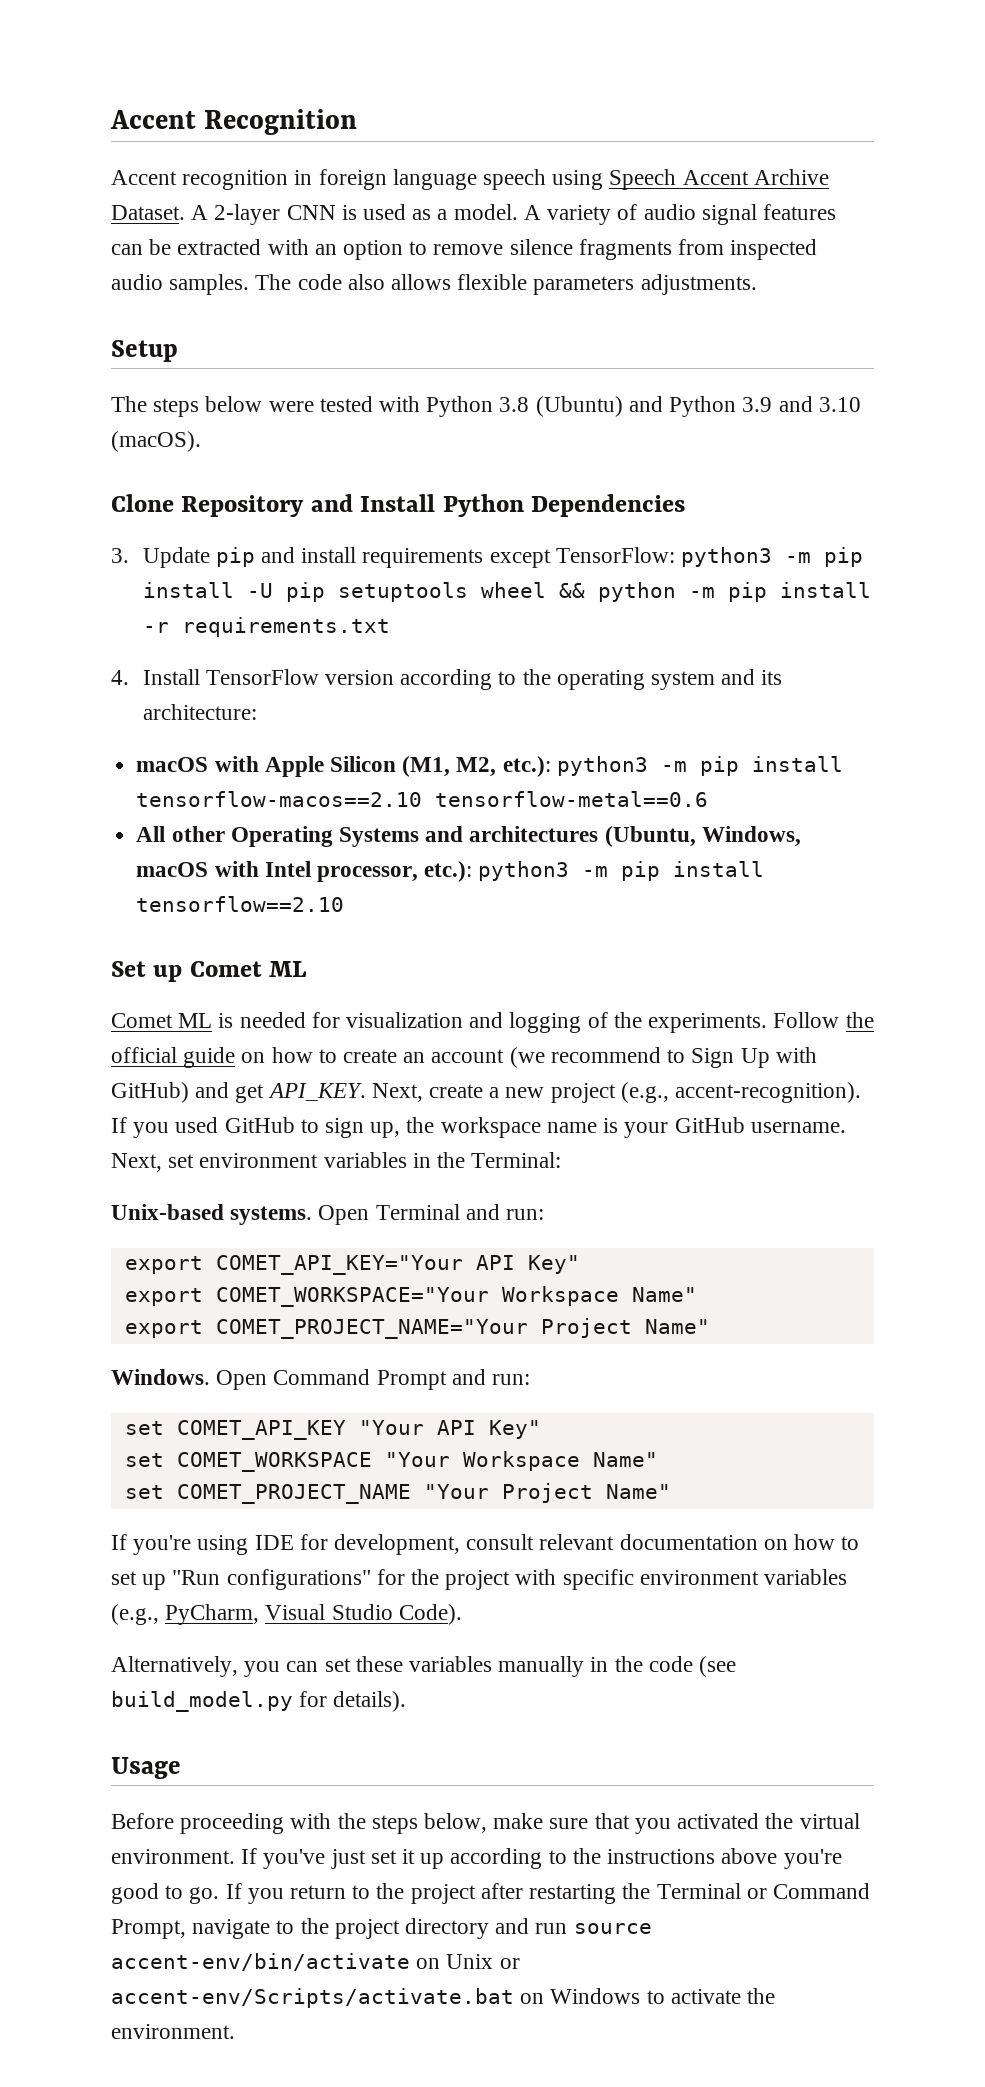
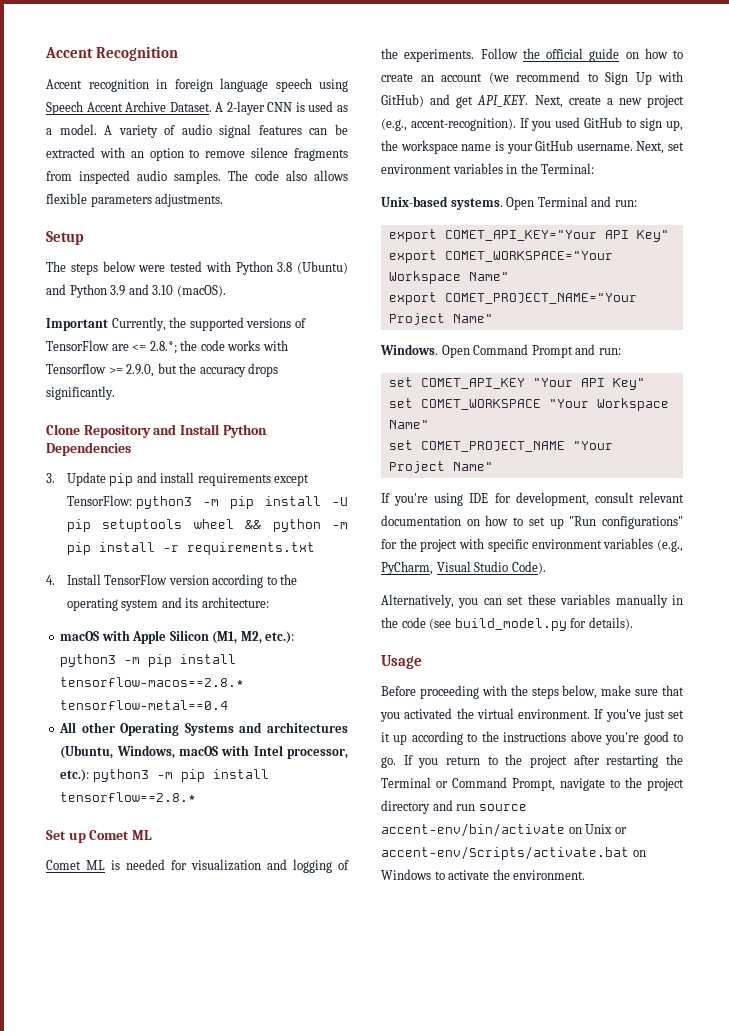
(201, 441) none -> [46,317,306,331] [46,340,288,354] [46,363,279,377] [46,386,115,400] // Important Currently, the supported versions of TensorFlow are <= 2.8.*; the code works with Tensorflow >= 2.9.0, but the accuracy drops significantly.
[136,791,709,807] tensorflow-macos==2.10 tensorflow-metal==0.6 -> [60,677,245,687] [60,700,229,710] tensorflow-macos==2.8.* tensorflow-metal==0.4
[136,896,345,912] tensorflow==2.10 -> [60,792,197,802] tensorflow==2.8.*

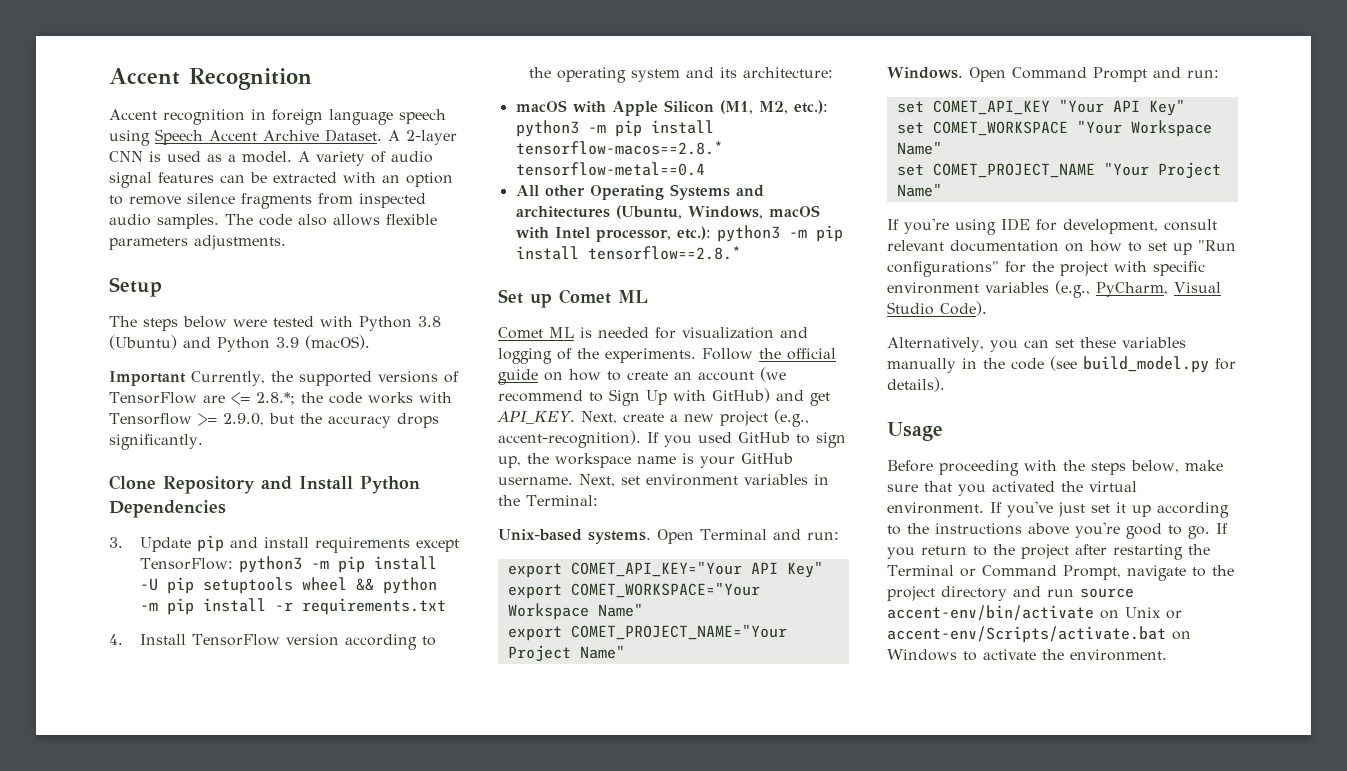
[128,284,174,295] and 3.10 -> (299, 342) none

